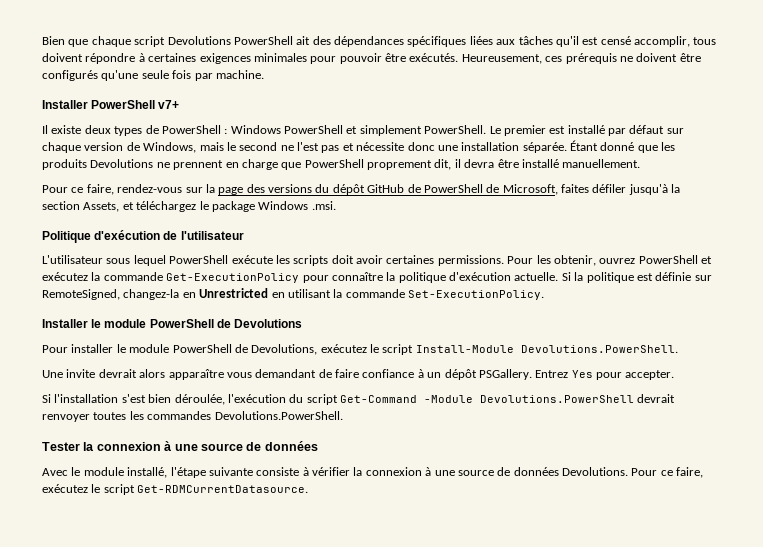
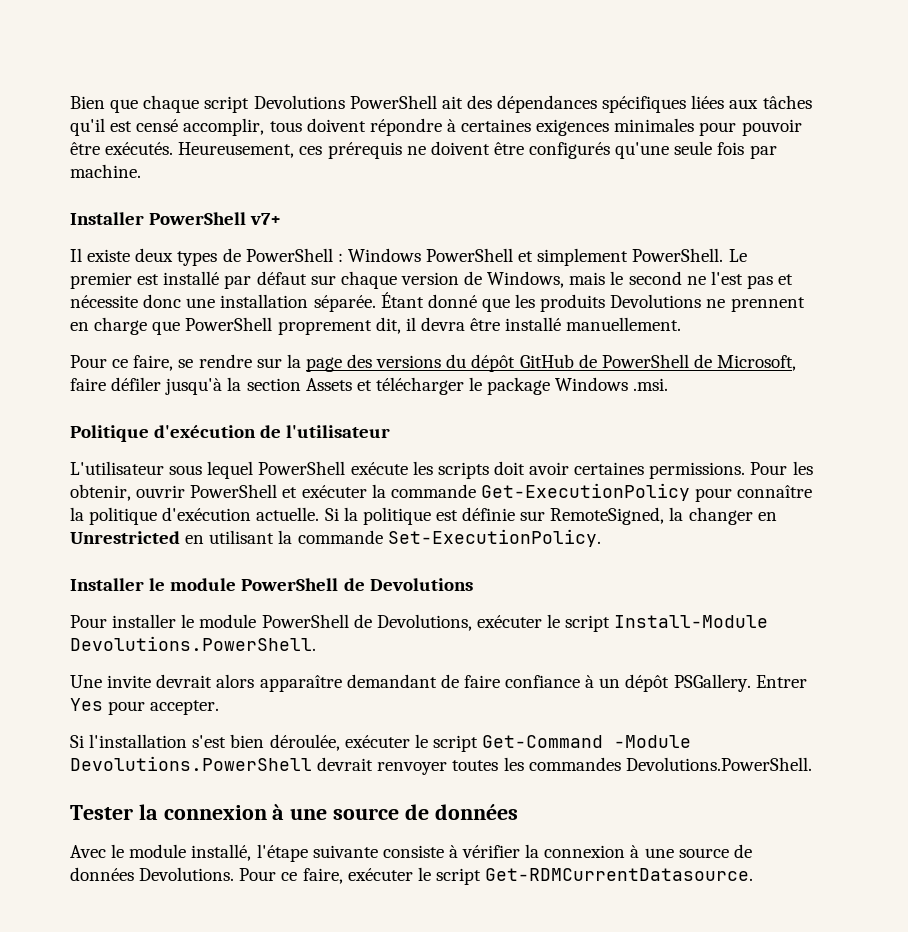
[117,184,183,193] rendez-vous -> [178,354,252,368] se rendre
[561,184,589,193] faites -> [70,378,106,391] faire
[83,201,197,212] Assets, et téléchargez -> [305,377,464,395] Assets et télécharger
[599,255,712,264] [42,272,88,281] ouvrez PowerShell et exécutez -> [136,484,367,498] ouvrir PowerShell et exécuter
[123,289,180,300] changez-la -> [669,507,753,525] la changer
[320,344,367,353] exécutez -> [476,615,542,628] exécuter
[226,372,252,378] vous -> (342, 683) none
[535,370,569,378] Entrez -> [755,675,807,688] Entrer
[227,394,304,403] l'exécution du -> [344,734,428,748] exécuter le
[42,484,88,493] exécutez -> [347,868,413,881] exécuter

